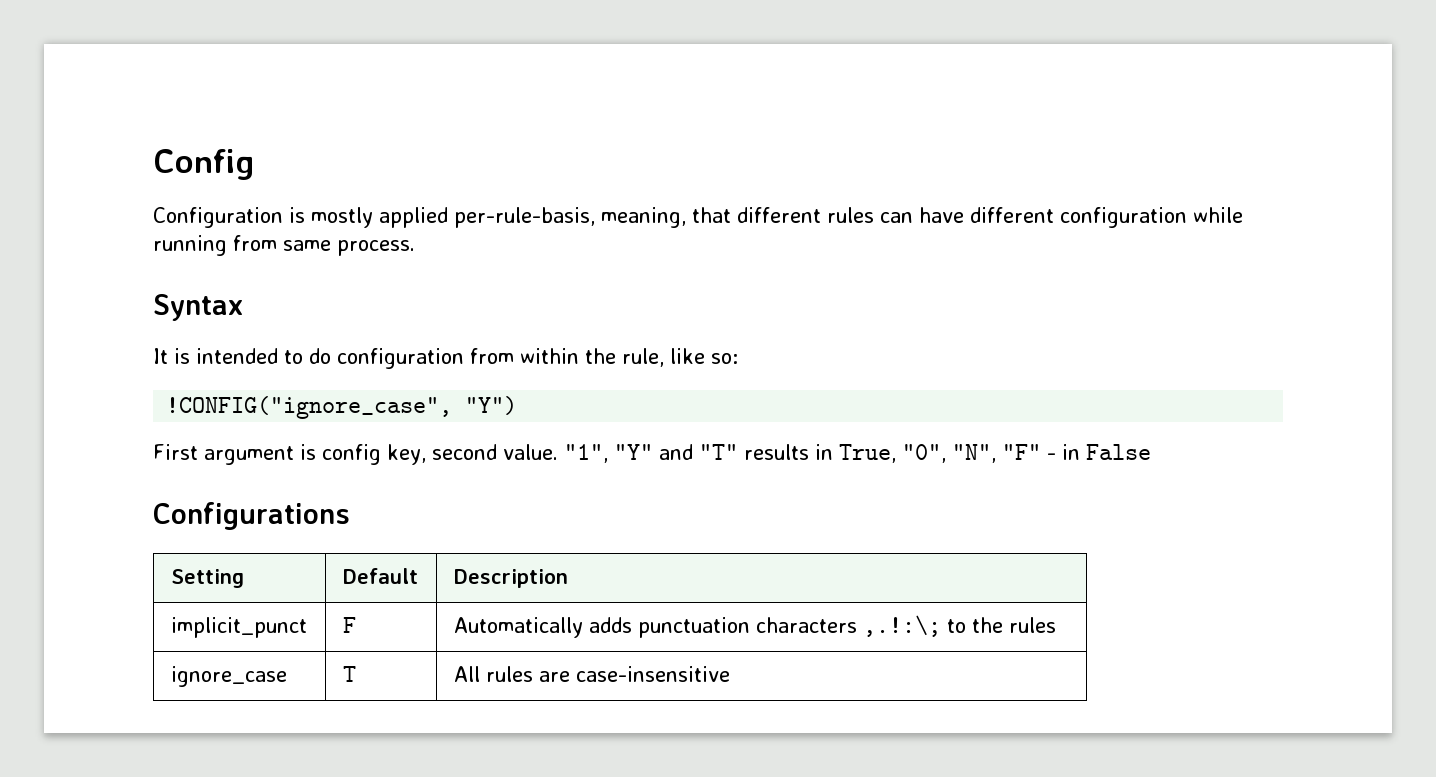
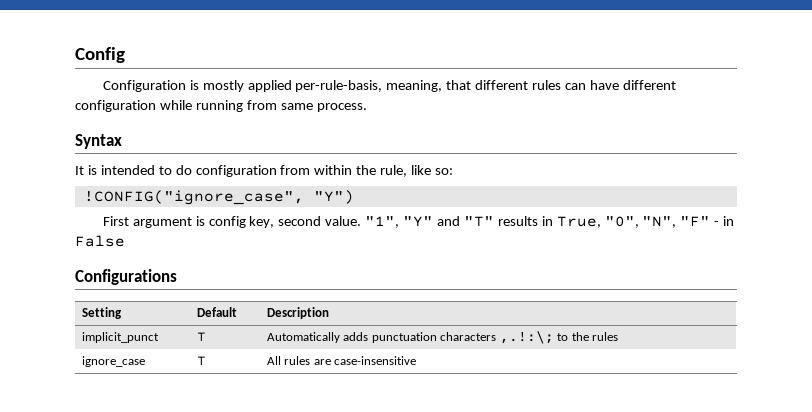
[342,617,356,633] F -> [196,332,206,342] T

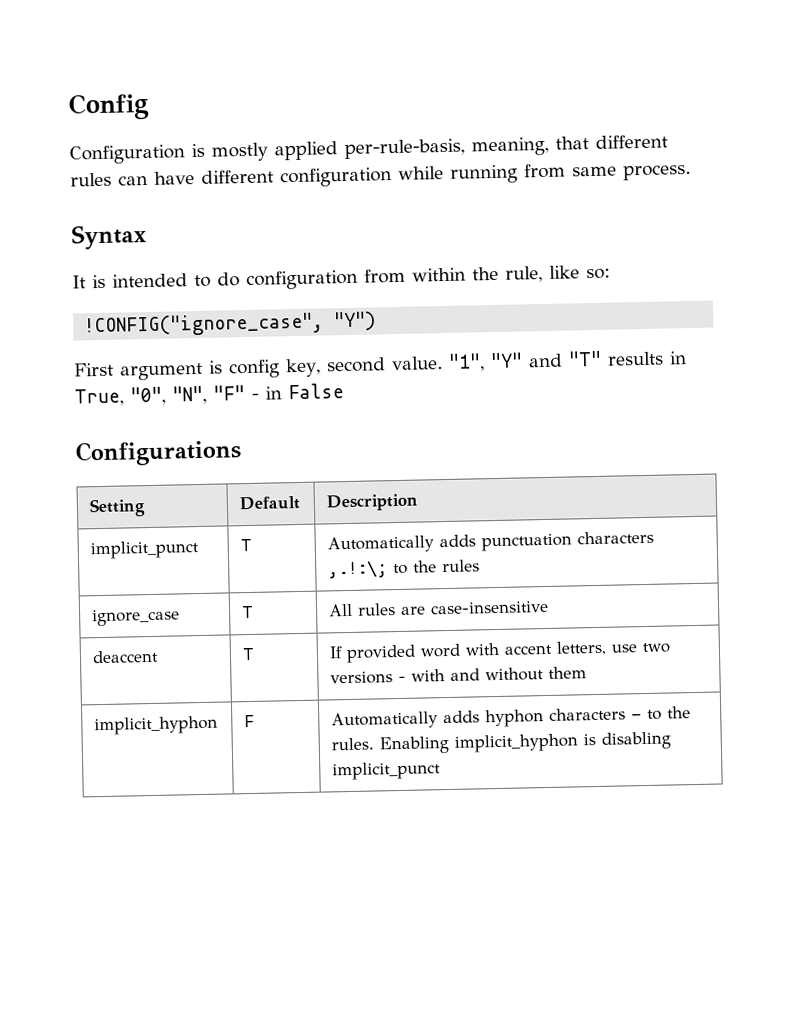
(417, 360) none -> [92,649,160,664] [242,647,256,661] [329,640,671,664] [330,666,588,685] [94,715,219,736] [244,714,256,728] [331,706,692,730] [331,731,672,755] [332,761,442,781] // deaccent | T | If provided word with accent letters, use two versions - with and without them // implicit_hyphon | F | Automatically adds hyphon characters - to the rules. Enabling implicit_hyphon is disabling implicit_punct

